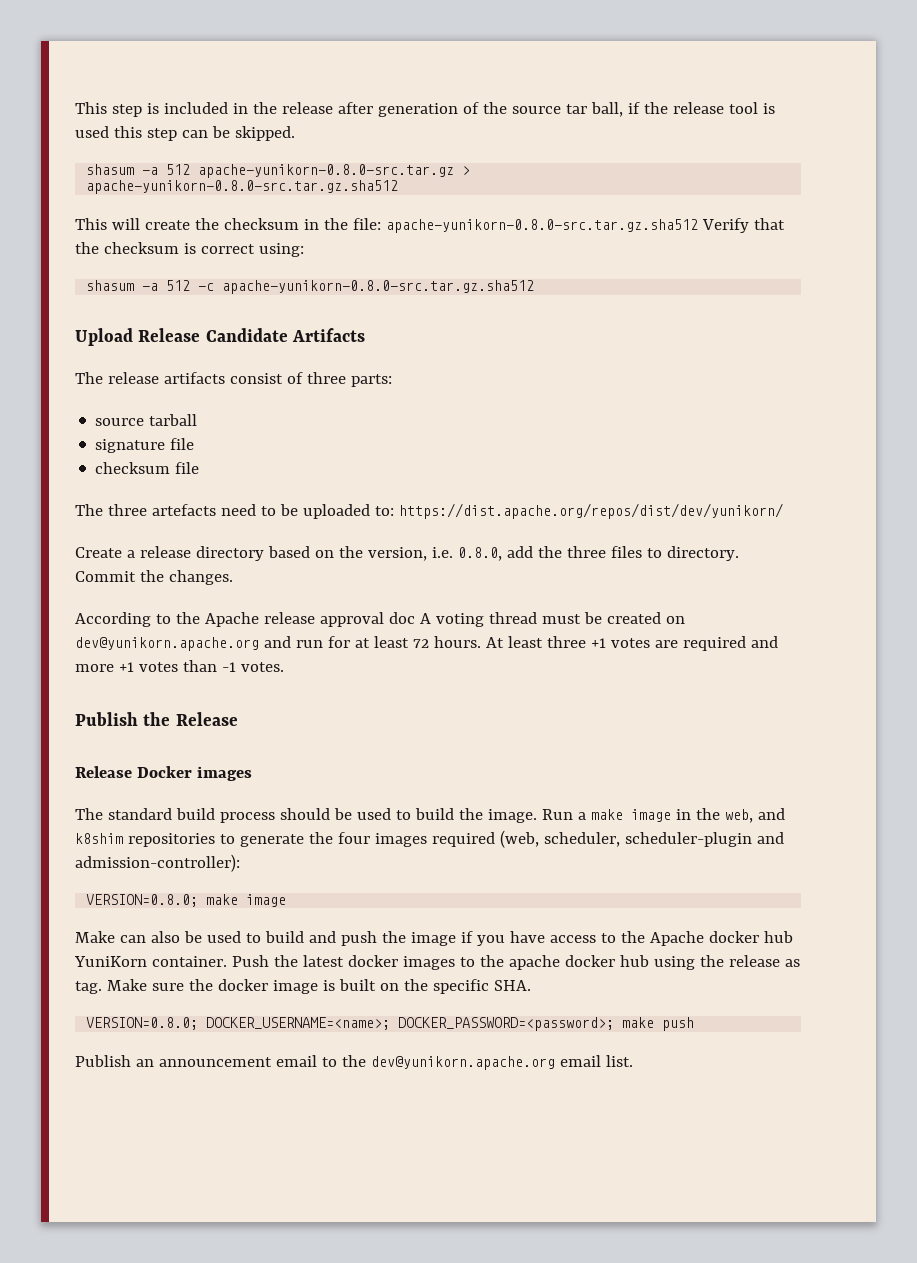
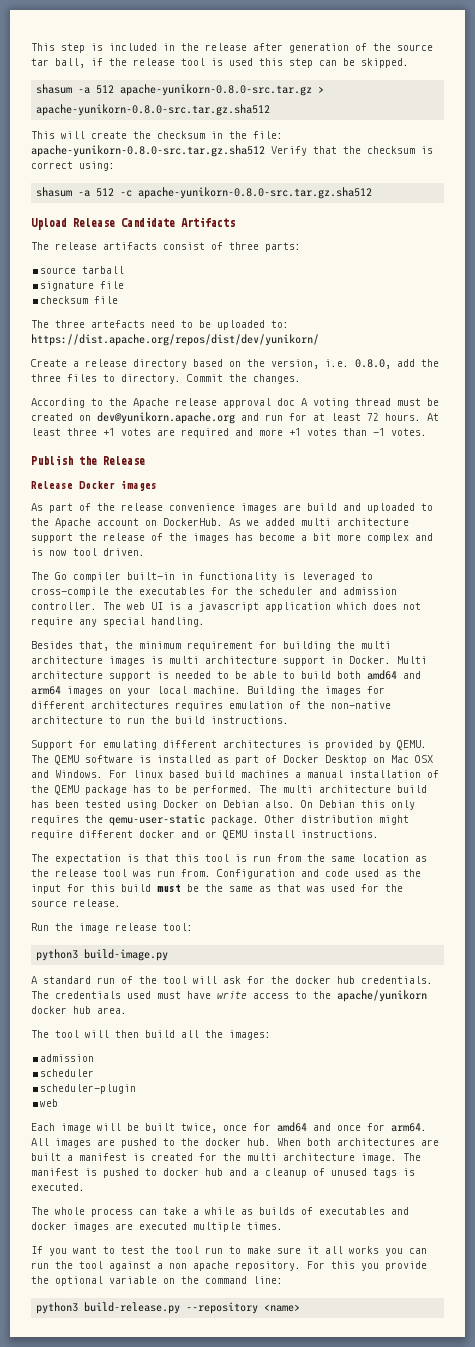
[75,808,785,823] [75,830,784,848] [75,854,240,872] [86,894,287,907] [75,931,545,946] The standard build process should be used to build the image. Run a make image in the web, and k8shim repositories to generate the four images required (web, scheduler, scheduler-plugin and admission-controller): // VERSION=0.8.0; make image // Make can also be used to build and push the image if you have -> [31,503,433,513] [31,518,409,528] [31,533,433,543] [31,548,145,556] [31,572,373,582] [31,587,397,597] [31,602,421,612] [31,617,205,627] [31,641,391,651] [31,656,427,666] [31,670,421,681] [31,686,385,696] [31,701,391,711] [31,716,289,724] [31,740,427,750] [31,755,433,765] [31,770,439,778] [31,785,427,795] [31,800,415,810] [31,814,409,826] [31,830,379,840] [31,854,427,864] [31,869,421,879] [31,884,403,894] [31,899,121,907] [31,923,193,933] [36,949,169,961] [31,976,433,984] [31,991,247,999] As part of the release convenience images are build and uploaded to the Apache account on DockerHub. As we added multi architecture support the release of the images has become a bit more complex and is now tool driven. // The Go compiler built-in in functionality is leveraged to cross-compile the executables for the scheduler and admission controller. The web UI is a javascript application which does not require any special handling. // Besides that, the minimum requirement for building the multi architecture images is multi architecture support in Docker. Multi architecture support is needed to be able to build both amd64 and arm64 images on your local machine. Building the images for different architectures requires emulation of the non-native architecture to run the build instructions. // Support for emulating different architectures is provided by QEMU. The QEMU software is installed as part of Docker Desktop on Mac OSX and Windows. For linux based build machines a manual installation of the QEMU package has to be performed. The multi architecture build has been tested using Docker on Debian also. On Debian this only requires the qemu-user-static package. Other distribution might require different docker and or QEMU install instructions. // The expectation is that this tool is run from the same location as the release tool was run from. Configuration and code used as the input for this build must be the same as that was used for the source release. // Run the image release tool: // python3 build-image.py // A standard run of the tool will ask for the docker hub credentials. The credentials used must have write
[649,931,793,946] [74,955,800,970] [75,979,531,994] [86,1017,695,1031] [75,1055,633,1070] Apache docker hub YuniKorn container. Push the latest docker images to the apache docker hub using the release as tag. Make sure the docker image is built on the specific SHA. // VERSION=0.8.0; DOCKER_USERNAME=<name>; DOCKER_PASSWORD=<password>; make push // Publish an announcement email to the dev@yunikorn.apache.org email list. -> [337,990,427,1002] [31,1006,127,1014] [31,1030,271,1040] [40,1054,95,1062] [40,1069,95,1077] [40,1084,137,1094] [40,1099,59,1107] [31,1122,427,1133] [31,1138,439,1148] [31,1153,421,1163] [31,1168,415,1178] [31,1183,85,1191] [31,1207,409,1217] [31,1222,283,1232] [31,1246,427,1256] [31,1261,427,1271] [31,1276,283,1286] [36,1302,301,1314] apache/yunikorn docker hub area. // The tool will then build all the images: // admission // scheduler // scheduler-plugin // web // Each image will be built twice, once for amd64 and once for arm64. All images are pushed to the docker hub. When both architectures are built a manifest is created for the multi architecture image. The manifest is pushed to docker hub and a cleanup of unused tags is executed. // The whole process can take a while as builds of executables and docker images are executed multiple times. // If you want to test the tool run to make sure it all works you can run the tool against a non apache repository. For this you provide the optional variable on the command line: // python3 build-release.py --repository <name>

